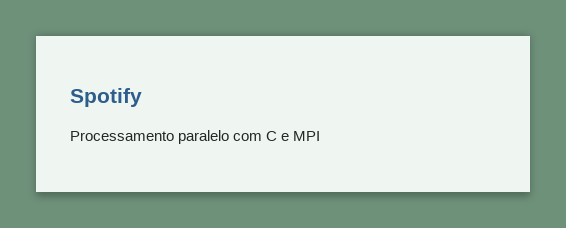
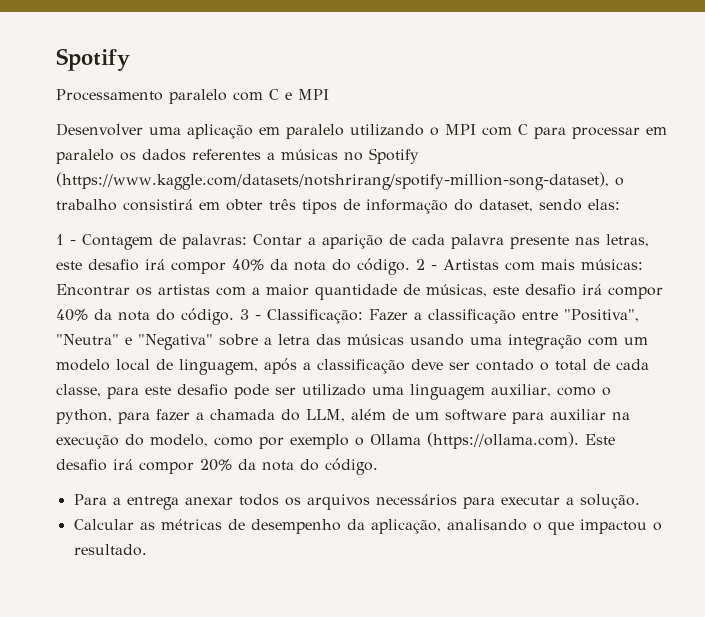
(321, 136) none -> [56,123,667,139] [56,148,419,164] [56,172,624,190] [56,199,620,214] [56,234,649,250] [56,258,643,275] [56,284,663,300] [56,308,639,325] [56,334,648,350] [56,358,649,375] [56,384,611,400] [56,409,630,424] [56,432,615,449] [56,458,378,475] [73,494,640,510] [73,519,662,535] [73,544,147,556] // Desenvolver uma aplicação em paralelo utilizando o MPI com C para processar em paralelo os dados referentes a músicas no Spotify (https://www.kaggle.com/datasets/notshrirang/spotify-million-song-dataset), o trabalho consistirá em obter três tipos de informação do dataset, sendo elas: // 1 - Contagem de palavras: Contar a aparição de cada palavra presente nas letras, este desafio irá compor 40% da nota do código. 2 - Artistas com mais músicas: Encontrar os artistas com a maior quantidade de músicas, este desafio irá compor 40% da nota do código. 3 - Classificação: Fazer a classificação entre "Positiva", "Neutra" e "Negativa" sobre a letra das músicas usando uma integração com um modelo local de linguagem, após a classificação deve ser contado o total de cada classe, para este desafio pode ser utilizado uma linguagem auxiliar, como o python, para fazer a chamada do LLM, além de um software para auxiliar na execução do modelo, como por exemplo o Ollama (https://ollama.com). Este desafio irá compor 20% da nota do código. // Para a entrega anexar todos os arquivos necessários para executar a solução. // Calcular as métricas de desempenho da aplicação, analisando o que impactou o resultado.

